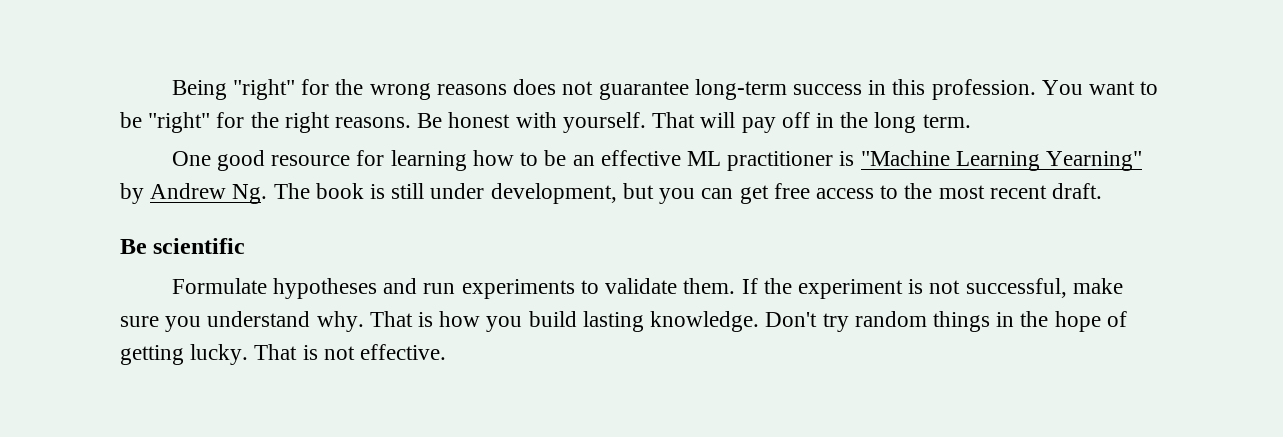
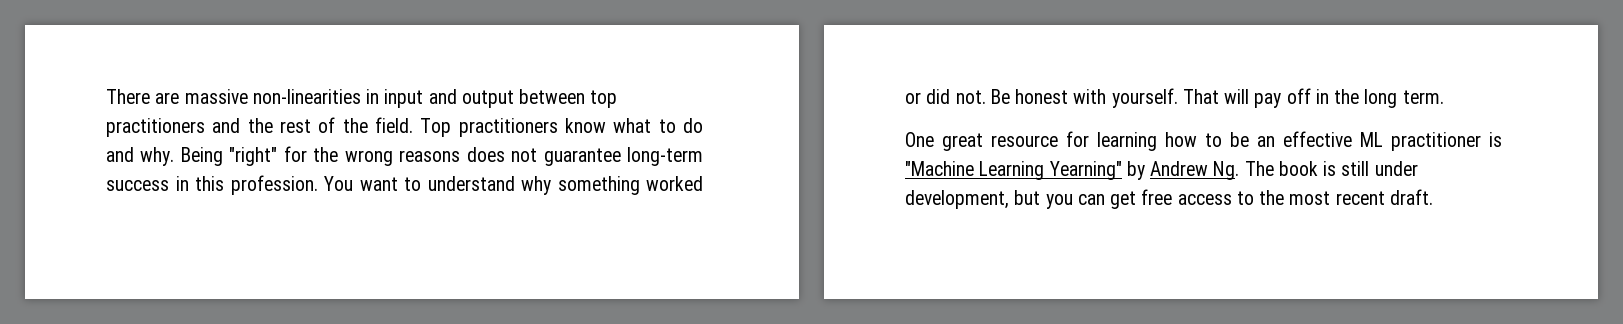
(171, 90) none -> [106,89,618,108] [106,117,703,137] [106,147,175,166] There are massive non-linearities in input and output between top practitioners and the rest of the field. Top practitioners know what to do and why.
[120,112,412,133] be "right" for the right reasons. -> [427,176,703,195] [905,89,986,104] understand why something worked or did not.
[217,150,266,171] good -> [942,133,983,151] great
[120,238,246,254] [171,278,1123,299] [120,311,1127,332] [120,344,447,365] // Be scientific // Formulate hypotheses and run experiments to validate them. If the experiment is not successful, make sure you understand why. That is how you build lasting knowledge. Don't try random things in the hope of getting lucky. That is not effective. -> (1433, 197) none

